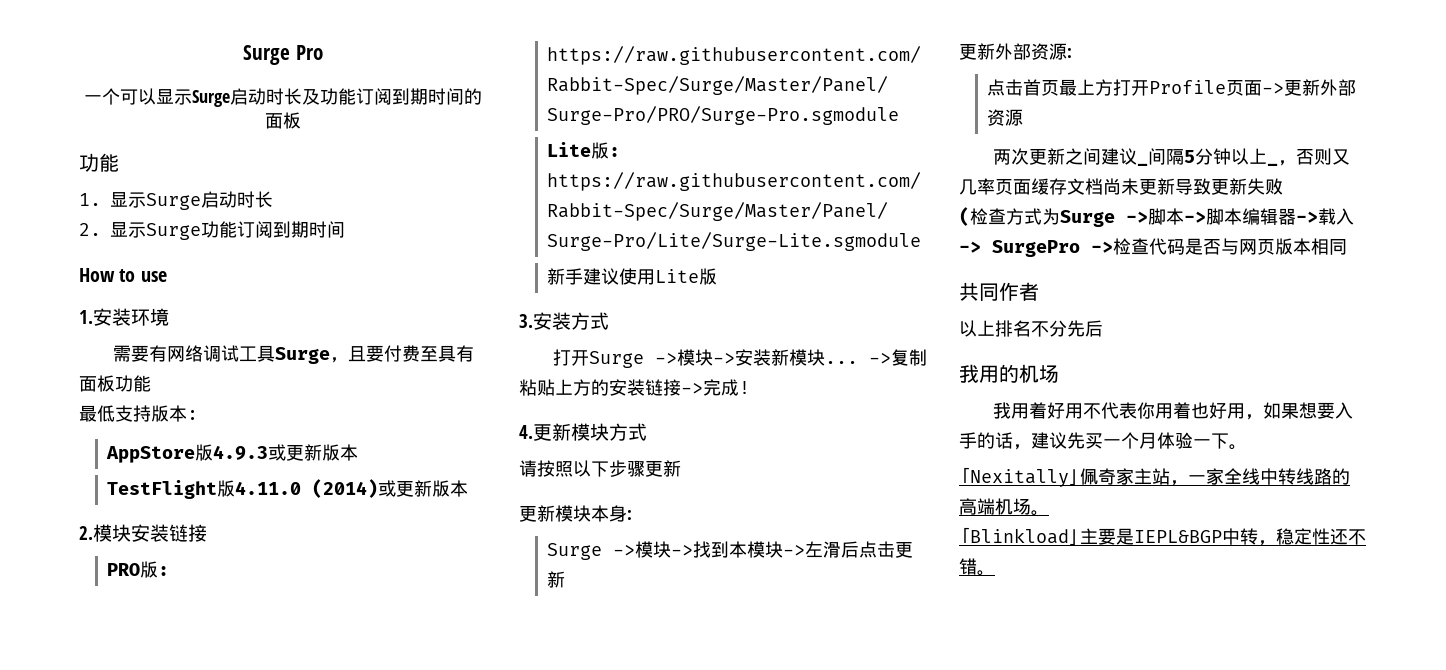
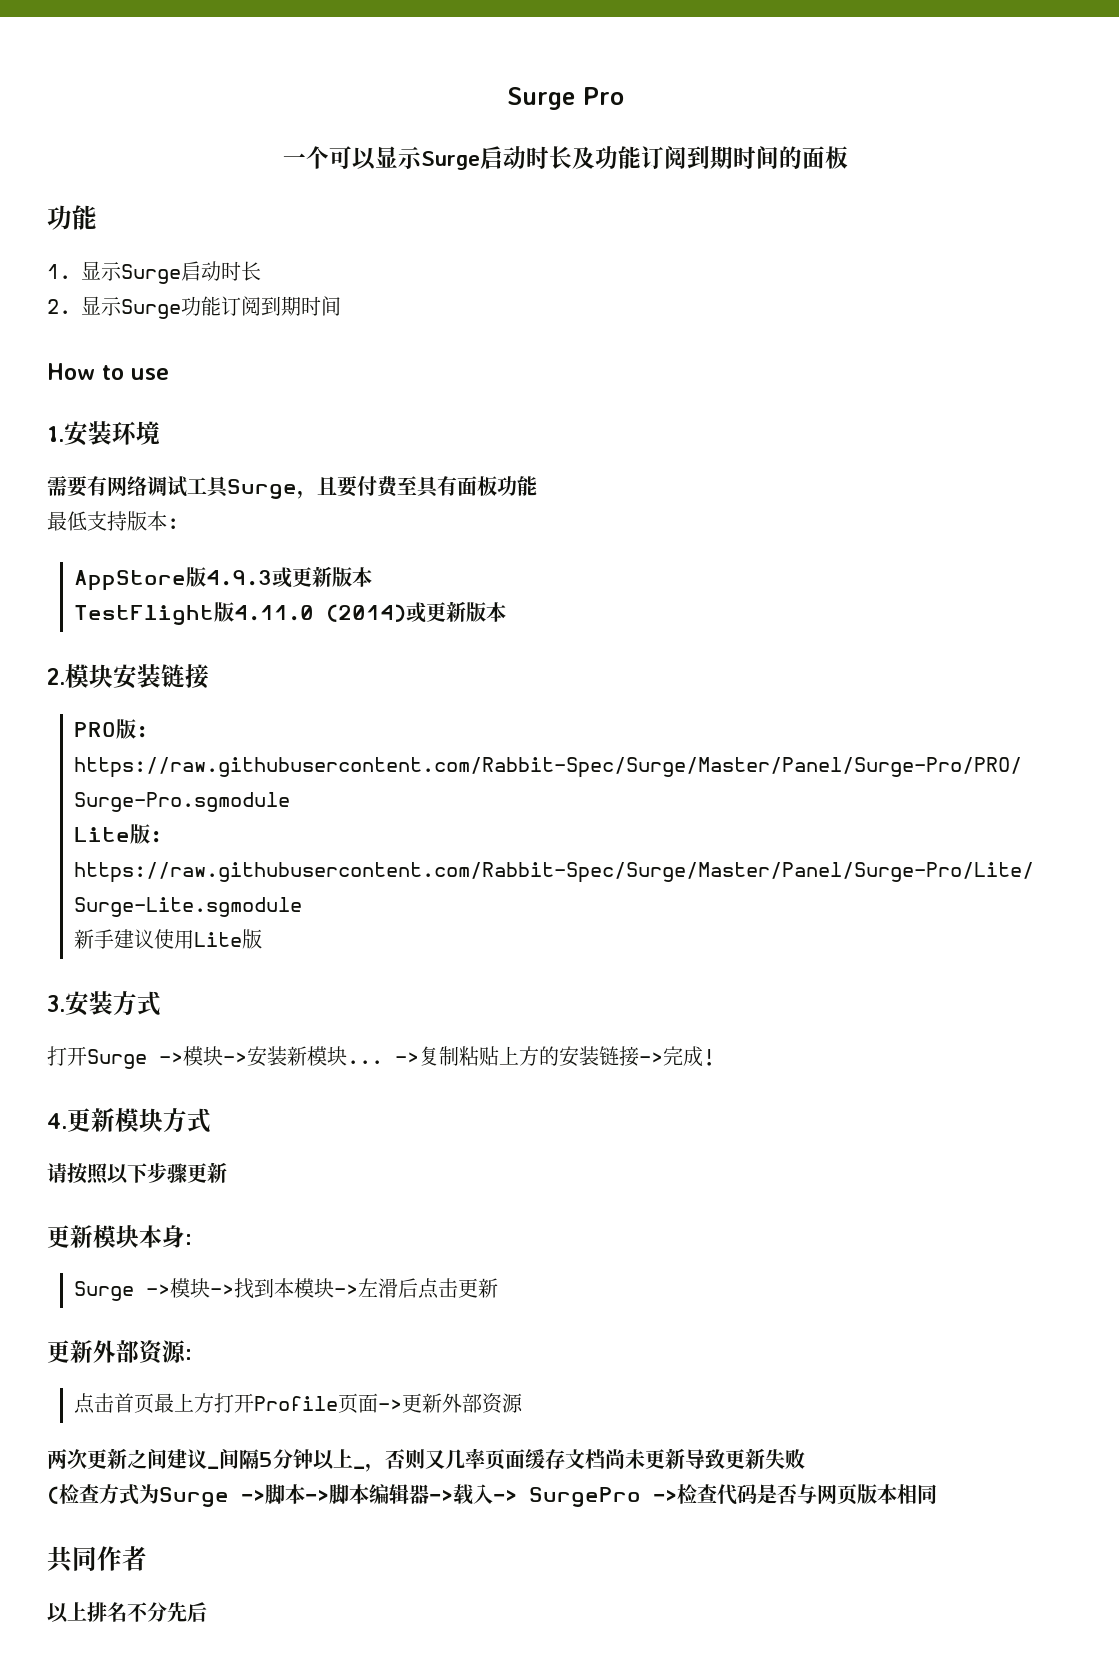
[959,364,1059,383] [992,402,1353,420] [959,432,1247,450] [959,467,1350,487] [959,498,1049,516] [959,527,1366,546] [959,558,995,576] // 我用的机场 // 我用着好用不代表你用着也好用，如果想要入手的话，建议先买一个月体验一下。 // 「Nexitally」佩奇家主站，一家全线中转线路的高端机场。 // 「Blinkload」主要是IEPL&BGP中转，稳定性还不错。 -> (207, 1612) none

